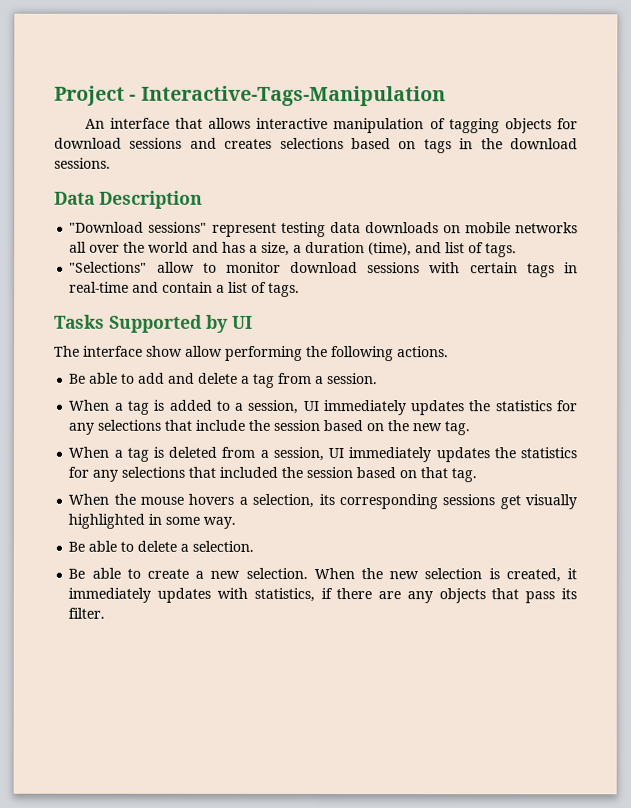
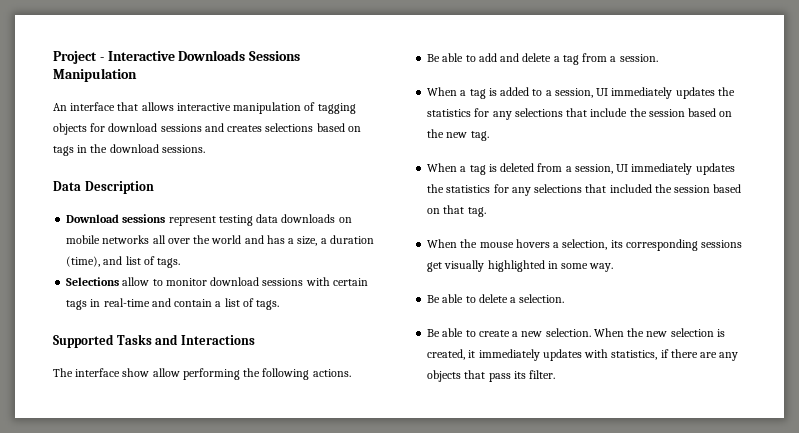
[140,85,446,107] Interactive-Tags-Manipulation -> [107,50,301,61] [53,68,137,82] Interactive Downloads Sessions Manipulation
[69,221,208,233] "Download sessions" -> [66,214,166,223] Download sessions
[69,261,148,273] "Selections" -> [66,277,120,286] Selections
[54,314,253,333] Tasks Supported by UI -> [53,334,255,348] Supported Tasks and Interactions

